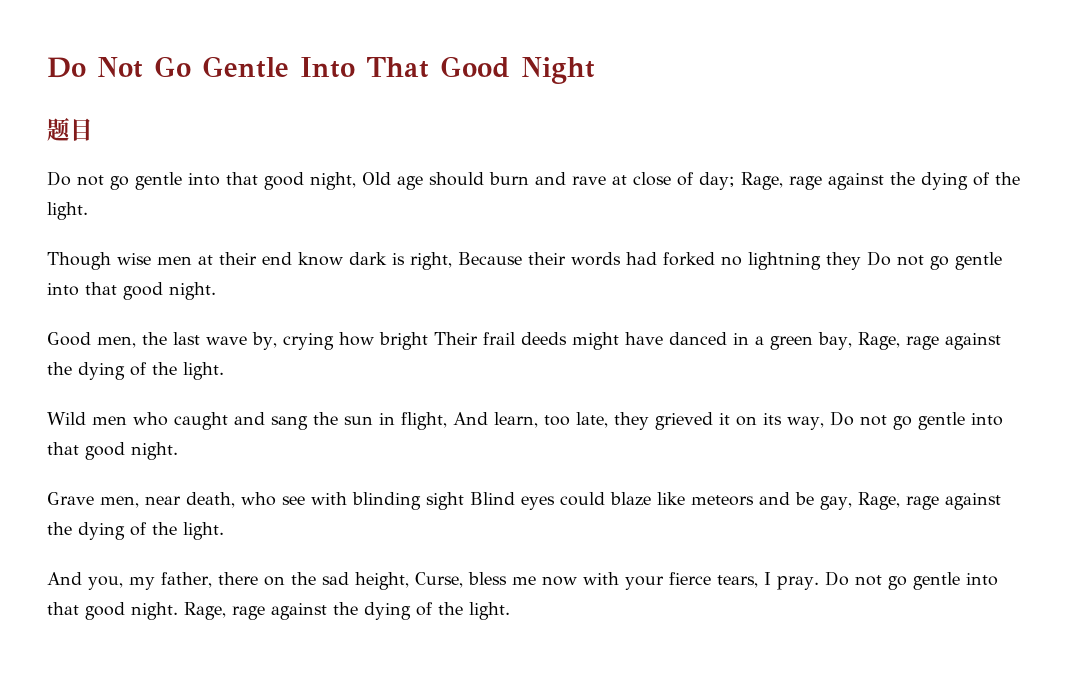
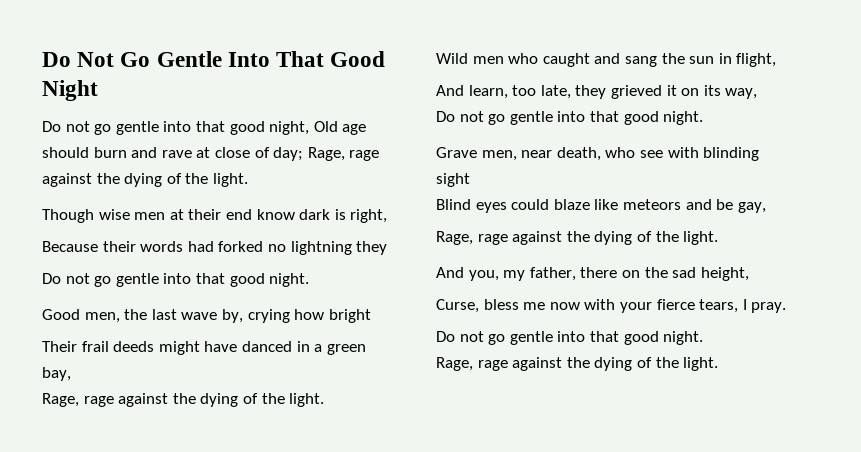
[47,117,93,141] // 题目 -> (98, 90) none
(452, 261) none -> (388, 216) //
(861, 261) none -> (388, 248) //
(428, 341) none -> (371, 316) //
(852, 341) none -> (71, 374) //
(447, 421) none -> (777, 60) //
(824, 423) none -> (758, 93) //
(464, 501) none -> (470, 180) //
(852, 503) none -> (766, 207) //
(409, 581) none -> (749, 274) //
[824,571,998,590] [47,602,178,620] Do not go gentle into that good night. -> [436,331,704,345] // Do not go gentle into that good night. //

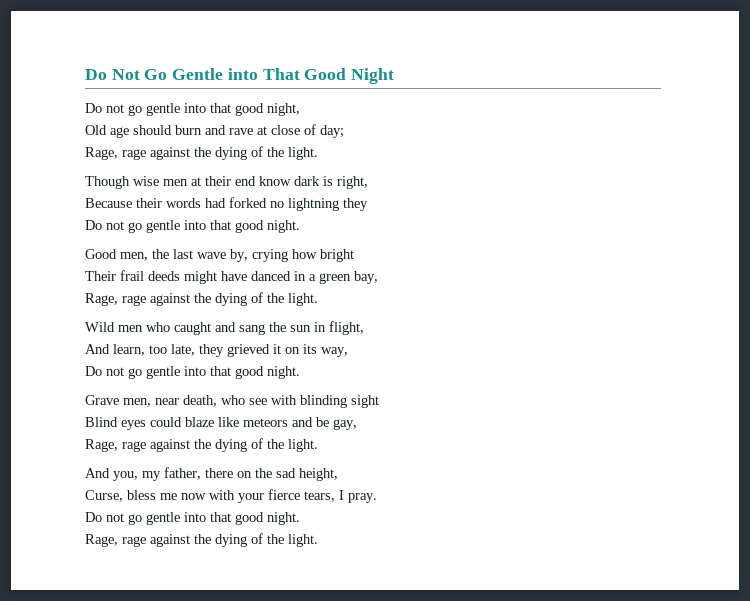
[227,52,270,67] Into -> [227,68,258,80] into
(310, 128) none -> (300, 109) //
(304, 154) none -> (344, 131) //

